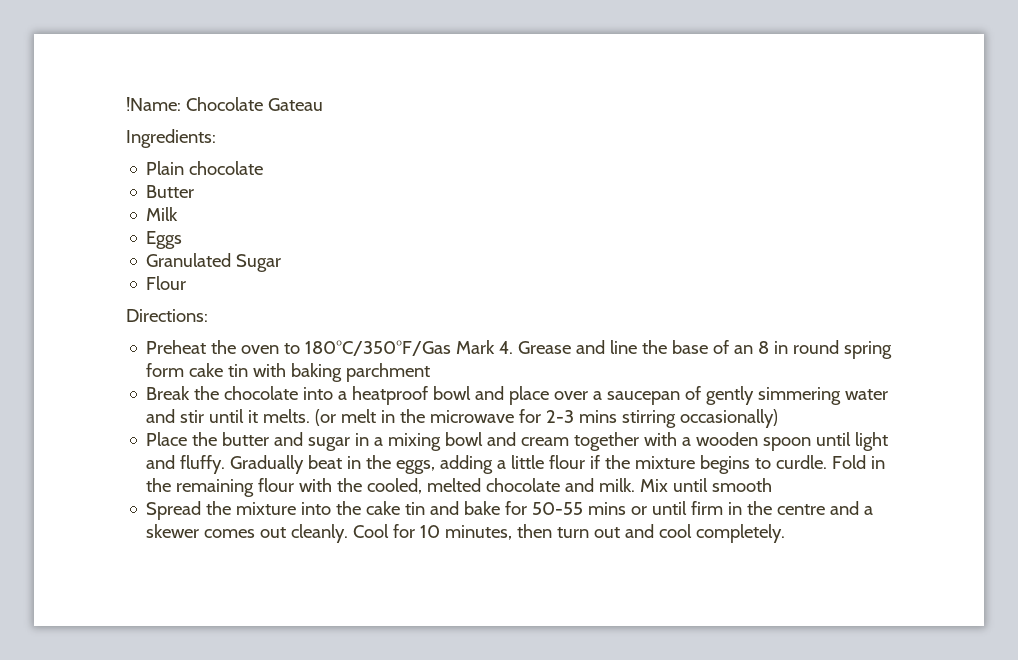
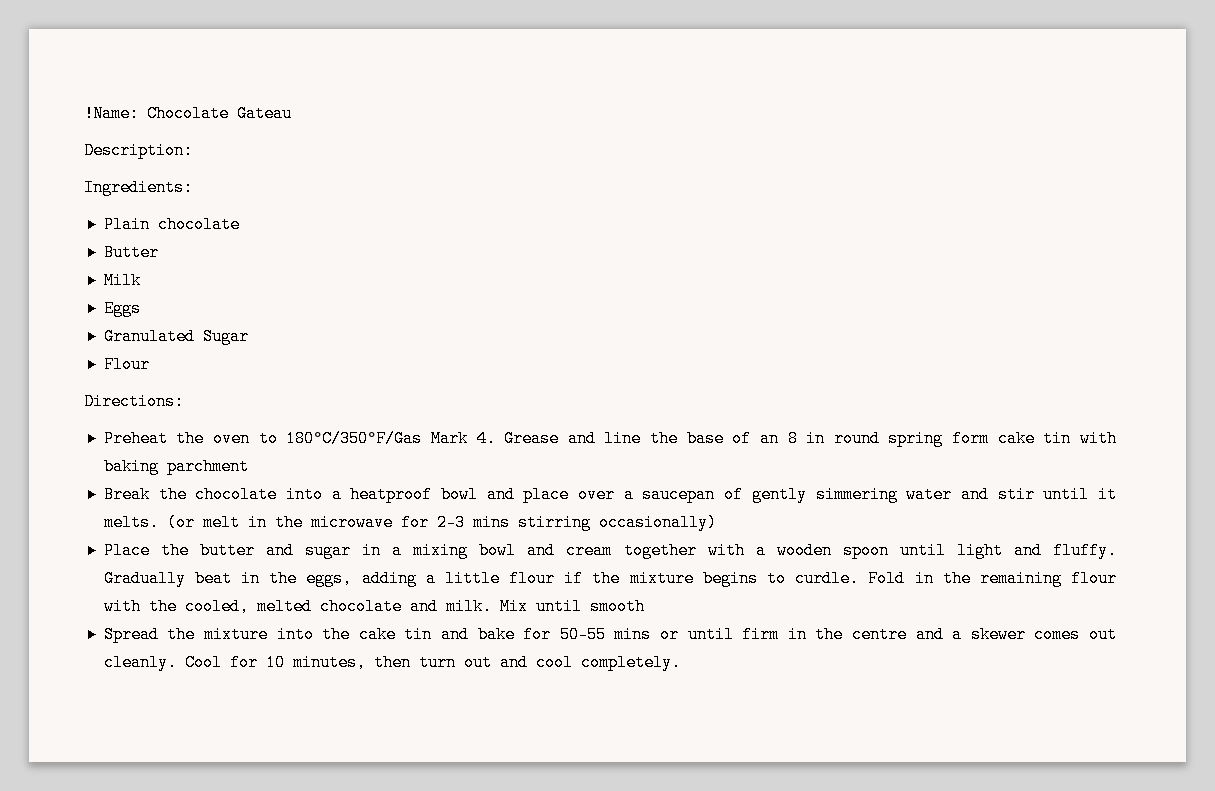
(323, 104) none -> [84,142,193,159] // Description:

